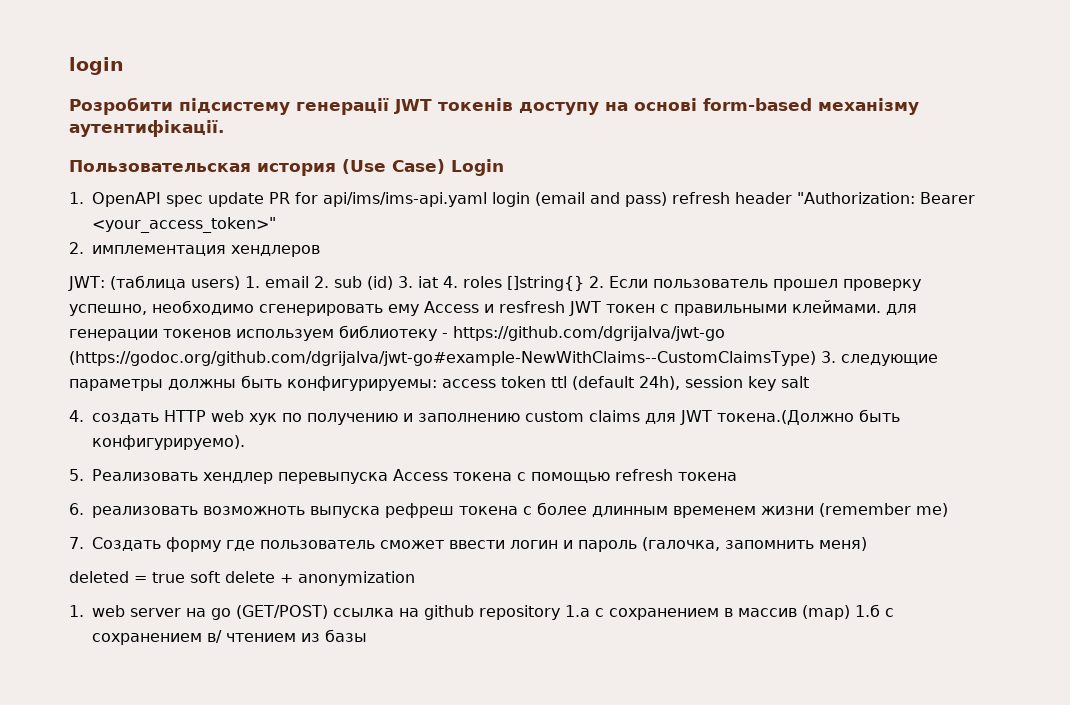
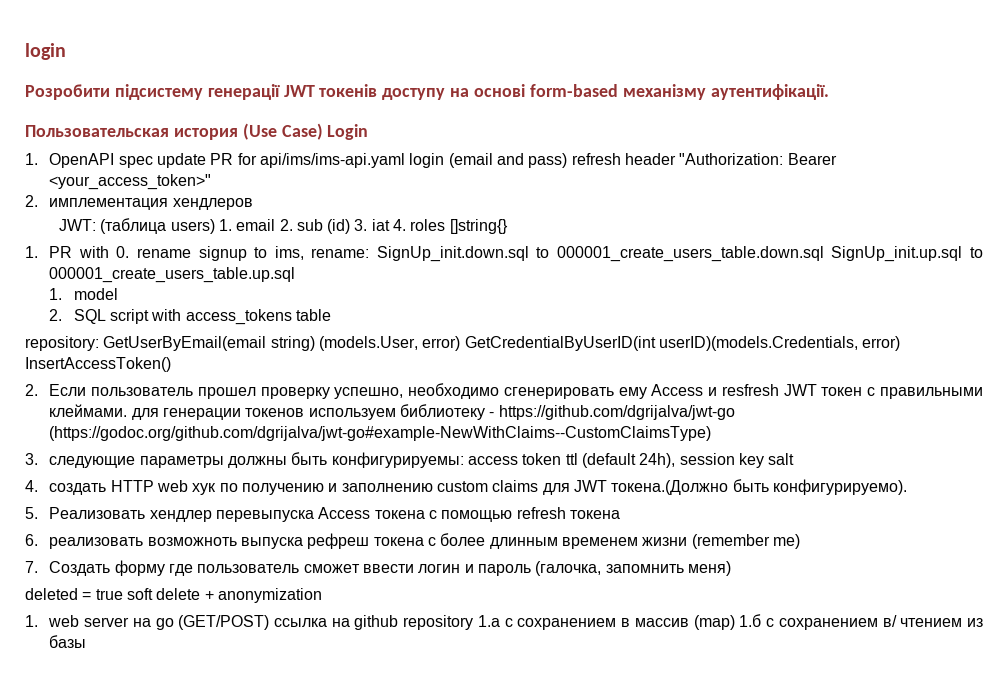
(584, 283) none -> [25,246,983,262] [49,267,296,283] [49,288,118,300] [49,309,332,325] [25,336,901,351] [25,357,171,372] // 1. PR with 0. rename signup to ims, rename: SignUp_init.down.sql to 000001_create_users_table.down.sql SignUp_init.up.sql to 000001_create_users_table.up.sql // 1. model // 2. SQL script with access_tokens table // repository: GetUserByEmail(email string) (models.User, error) GetCredentialByUserID(int userID)(models.Credentials, error) InsertAccessToken() //
(816, 358) none -> (712, 433) //

